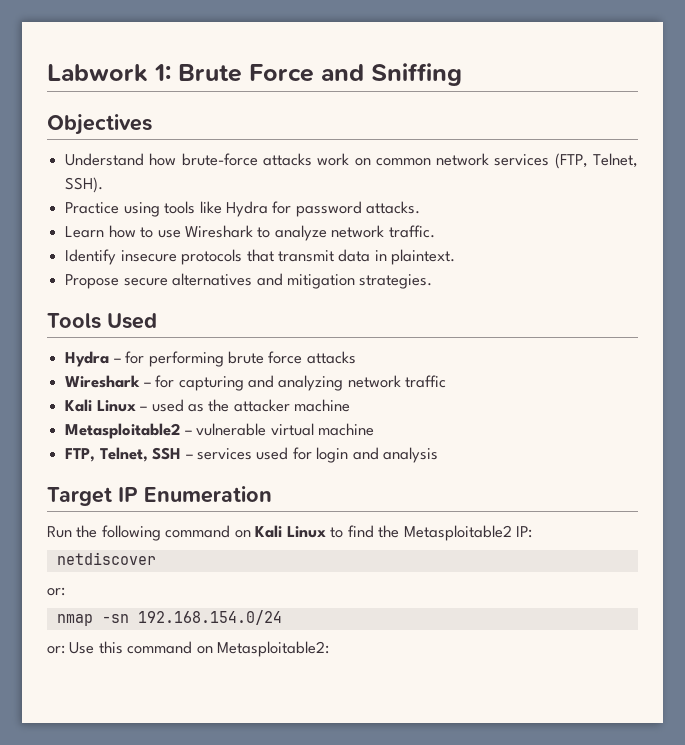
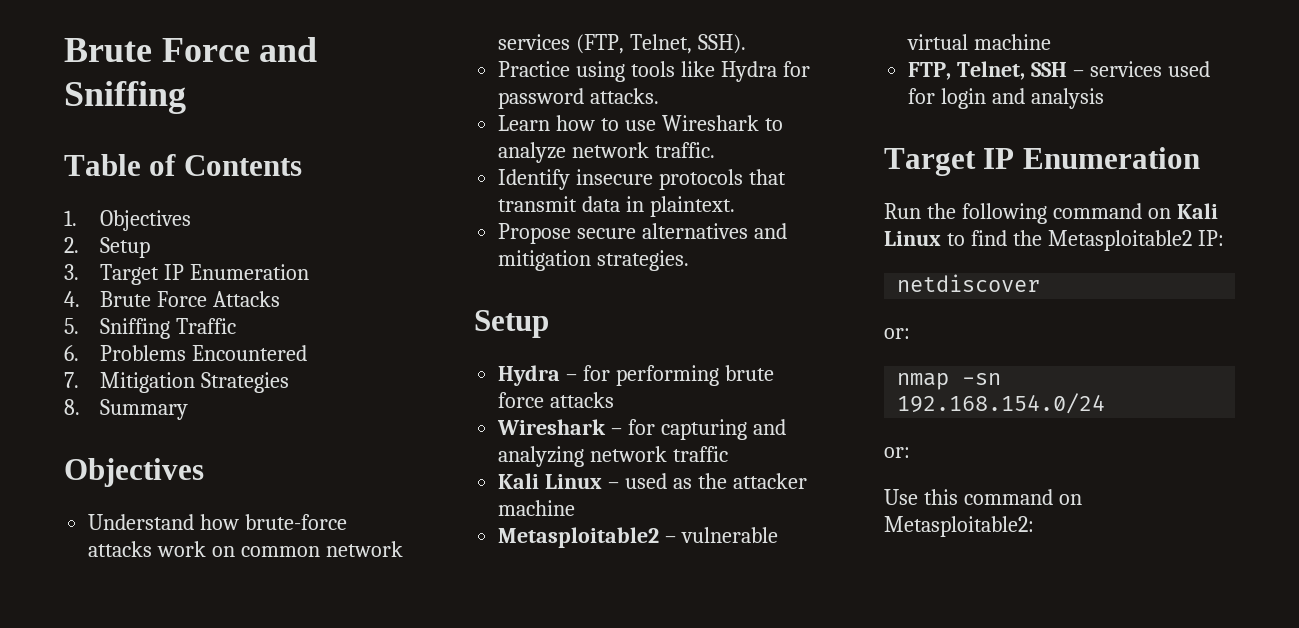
[47,64,171,82] Labwork 1: -> (64, 50) none
(462, 74) none -> [64,154,302,176] [64,210,192,231] [64,237,151,258] [64,264,309,285] [64,291,280,307] [64,318,236,339] [64,345,307,361] [64,372,289,393] [64,399,189,420] // Table of Contents // 1. Objectives // 2. Setup // 3. Target IP Enumeration // 4. Brute Force Attacks // 5. Sniffing Traffic // 6. Problems Encountered // 7. Mitigation Strategies // 8. Summary
[47,313,157,329] Tools Used -> [474,310,549,338] Setup
(65, 649) none -> (910, 452) //

